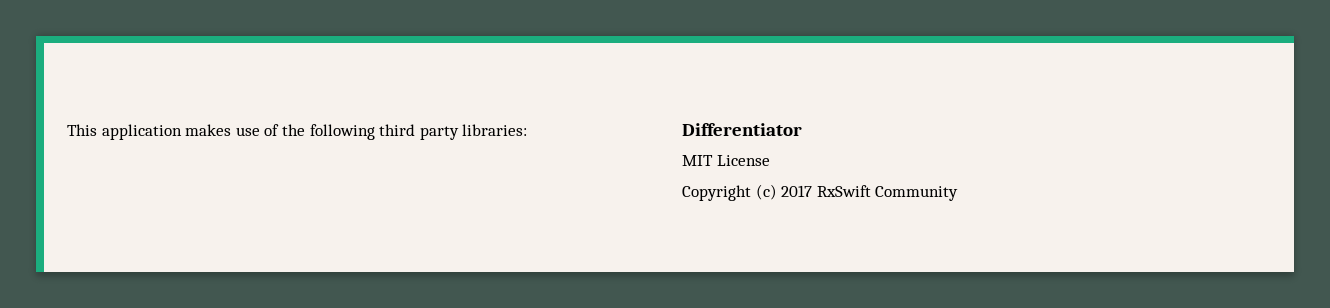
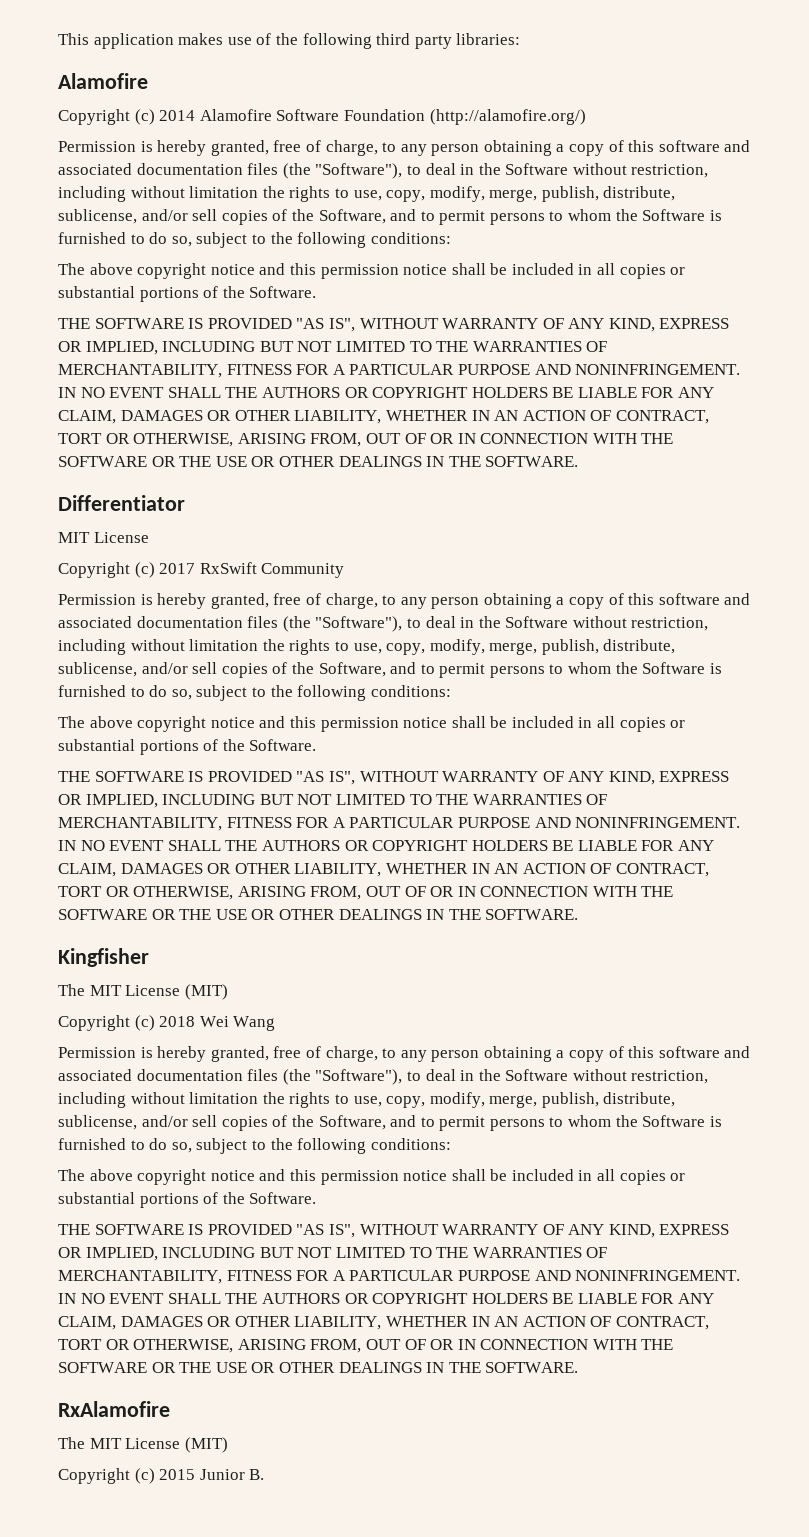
(528, 130) none -> [58,73,148,89] [58,109,586,125] [58,140,751,156] [58,163,709,179] [58,186,676,202] [58,209,722,225] [58,232,451,248] [58,263,686,279] [58,286,317,302] [58,318,730,332] [58,341,608,355] [58,364,741,378] [58,387,715,398] [58,410,709,424] [58,433,674,447] [58,456,579,467] // Alamofire // Copyright (c) 2014 Alamofire Software Foundation (http://alamofire.org/) // Permission is hereby granted, free of charge, to any person obtaining a copy of this software and associated documentation files (the "Software"), to deal in the Software without restriction, including without limitation the rights to use, copy, modify, merge, publish, distribute, sublicense, and/or sell copies of the Software, and to permit persons to whom the Software is furnished to do so, subject to the following conditions: // The above copyright notice and this permission notice shall be included in all copies or substantial portions of the Software. // THE SOFTWARE IS PROVIDED "AS IS", WITHOUT WARRANTY OF ANY KIND, EXPRESS OR IMPLIED, INCLUDING BUT NOT LIMITED TO THE WARRANTIES OF MERCHANTABILITY, FITNESS FOR A PARTICULAR PURPOSE AND NONINFRINGEMENT. IN NO EVENT SHALL THE AUTHORS OR COPYRIGHT HOLDERS BE LIABLE FOR ANY CLAIM, DAMAGES OR OTHER LIABILITY, WHETHER IN AN ACTION OF CONTRACT, TORT OR OTHERWISE, ARISING FROM, OUT OF OR IN CONNECTION WITH THE SOFTWARE OR THE USE OR OTHER DEALINGS IN THE SOFTWARE.
(959, 193) none -> [58,593,751,609] [58,616,709,632] [58,639,676,655] [58,662,722,678] [58,685,451,701] [58,716,686,732] [58,739,317,755] [58,771,730,785] [58,794,608,808] [58,817,741,831] [58,840,715,851] [58,863,709,877] [58,886,674,900] [58,909,579,920] [58,948,149,967] [58,984,228,1000] [58,1015,276,1031] [58,1046,751,1062] [58,1069,709,1085] [58,1092,676,1108] [58,1115,722,1131] [58,1138,451,1154] [58,1169,686,1185] [58,1192,317,1208] [58,1224,730,1238] [58,1247,608,1261] [58,1270,741,1284] [58,1293,715,1304] [58,1316,709,1330] [58,1339,674,1353] [58,1362,579,1373] [58,1401,170,1417] [58,1437,228,1453] [58,1468,265,1484] // Permission is hereby granted, free of charge, to any person obtaining a copy of this software and associated documentation files (the "Software"), to deal in the Software without restriction, including without limitation the rights to use, copy, modify, merge, publish, distribute, sublicense, and/or sell copies of the Software, and to permit persons to whom the Software is furnished to do so, subject to the following conditions: // The above copyright notice and this permission notice shall be included in all copies or substantial portions of the Software. // THE SOFTWARE IS PROVIDED "AS IS", WITHOUT WARRANTY OF ANY KIND, EXPRESS OR IMPLIED, INCLUDING BUT NOT LIMITED TO THE WARRANTIES OF MERCHANTABILITY, FITNESS FOR A PARTICULAR PURPOSE AND NONINFRINGEMENT. IN NO EVENT SHALL THE AUTHORS OR COPYRIGHT HOLDERS BE LIABLE FOR ANY CLAIM, DAMAGES OR OTHER LIABILITY, WHETHER IN AN ACTION OF CONTRACT, TORT OR OTHERWISE, ARISING FROM, OUT OF OR IN CONNECTION WITH THE SOFTWARE OR THE USE OR OTHER DEALINGS IN THE SOFTWARE. // Kingfisher // The MIT License (MIT) // Copyright (c) 2018 Wei Wang // Permission is hereby granted, free of charge, to any person obtaining a copy of this software and associated documentation files (the "Software"), to deal in the Software without restriction, including without limitation the rights to use, copy, modify, merge, publish, distribute, sublicense, and/or sell copies of the Software, and to permit persons to whom the Software is furnished to do so, subject to the following conditions: // The above copyright notice and this permission notice shall be included in all copies or substantial portions of the Software. // THE SOFTWARE IS PROVIDED "AS IS", WITHOUT WARRANTY OF ANY KIND, EXPRESS OR IMPLIED, INCLUDING BUT NOT LIMITED TO THE WARRANTIES OF MERCHANTABILITY, FITNESS FOR A PARTICULAR PURPOSE AND NONINFRINGEMENT. IN NO EVENT SHALL THE AUTHORS OR COPYRIGHT HOLDERS BE LIABLE FOR ANY CLAIM, DAMAGES OR OTHER LIABILITY, WHETHER IN AN ACTION OF CONTRACT, TORT OR OTHERWISE, ARISING FROM, OUT OF OR IN CONNECTION WITH THE SOFTWARE OR THE USE OR OTHER DEALINGS IN THE SOFTWARE. // RxAlamofire // The MIT License (MIT) // Copyright (c) 2015 Junior B.

